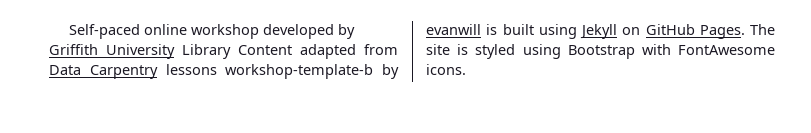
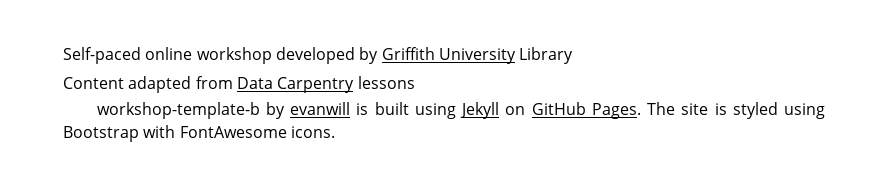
(231, 51) none -> (574, 55) //
(217, 69) none -> (415, 82) //

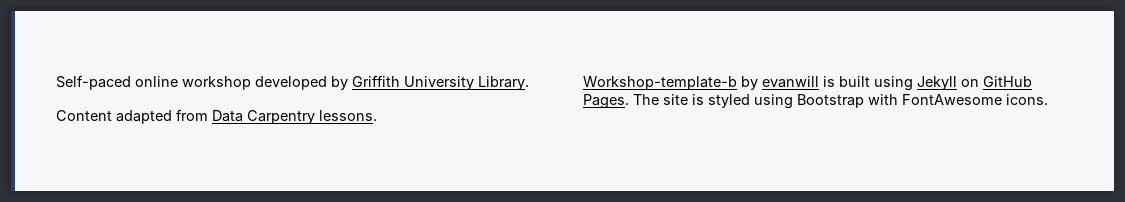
[519,47,574,64] Library -> [478,76,529,90] Library.
[357,76,415,89] [96,102,260,119] lessons // workshop-template-b -> [319,110,377,121] [583,76,737,90] lessons. // Workshop-template-b

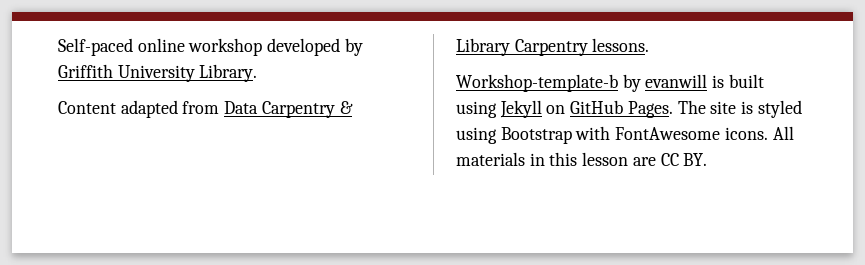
(315, 117) none -> [339,101,353,114] [456,38,588,56] & Library Carpentry
(1048, 99) none -> [772,126,794,140] [456,152,708,166] All materials in this lesson are CC BY.

